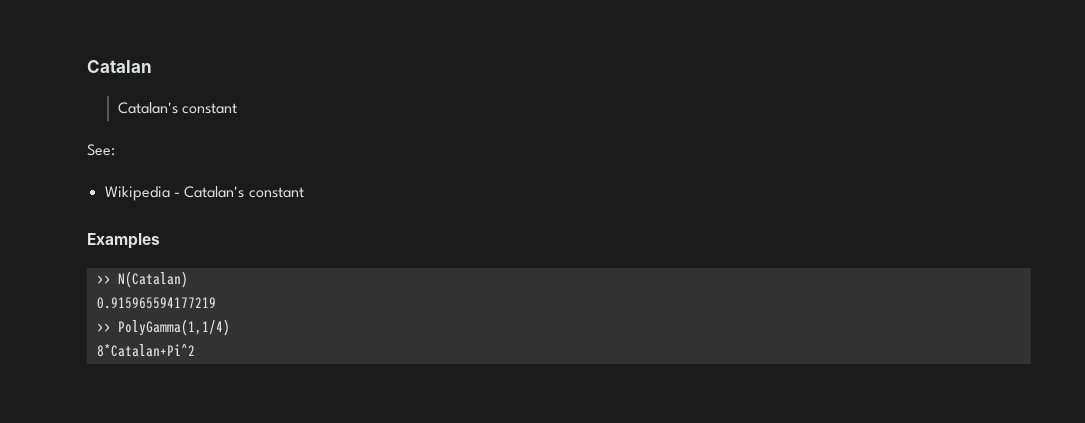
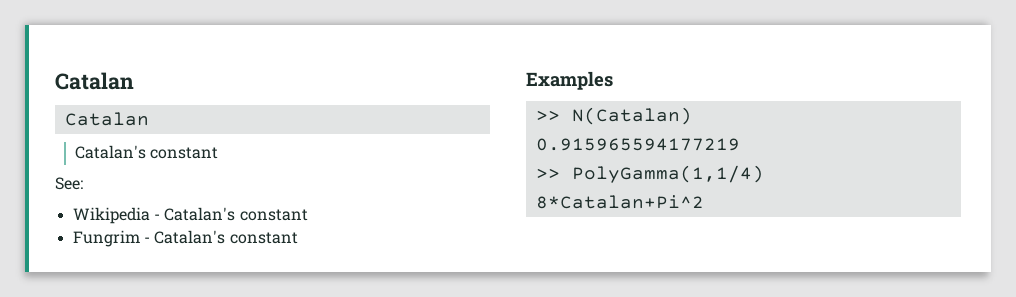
[87,60,152,73] Catalan -> [55,72,134,90] [64,112,149,126] Catalan // Catalan
(304, 192) none -> [72,230,298,247] // Fungrim - Catalan's constant

